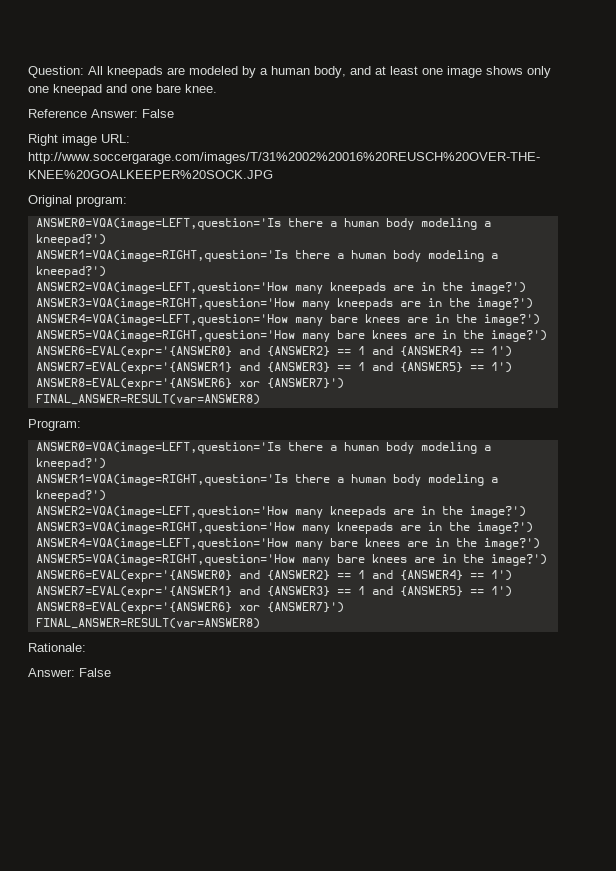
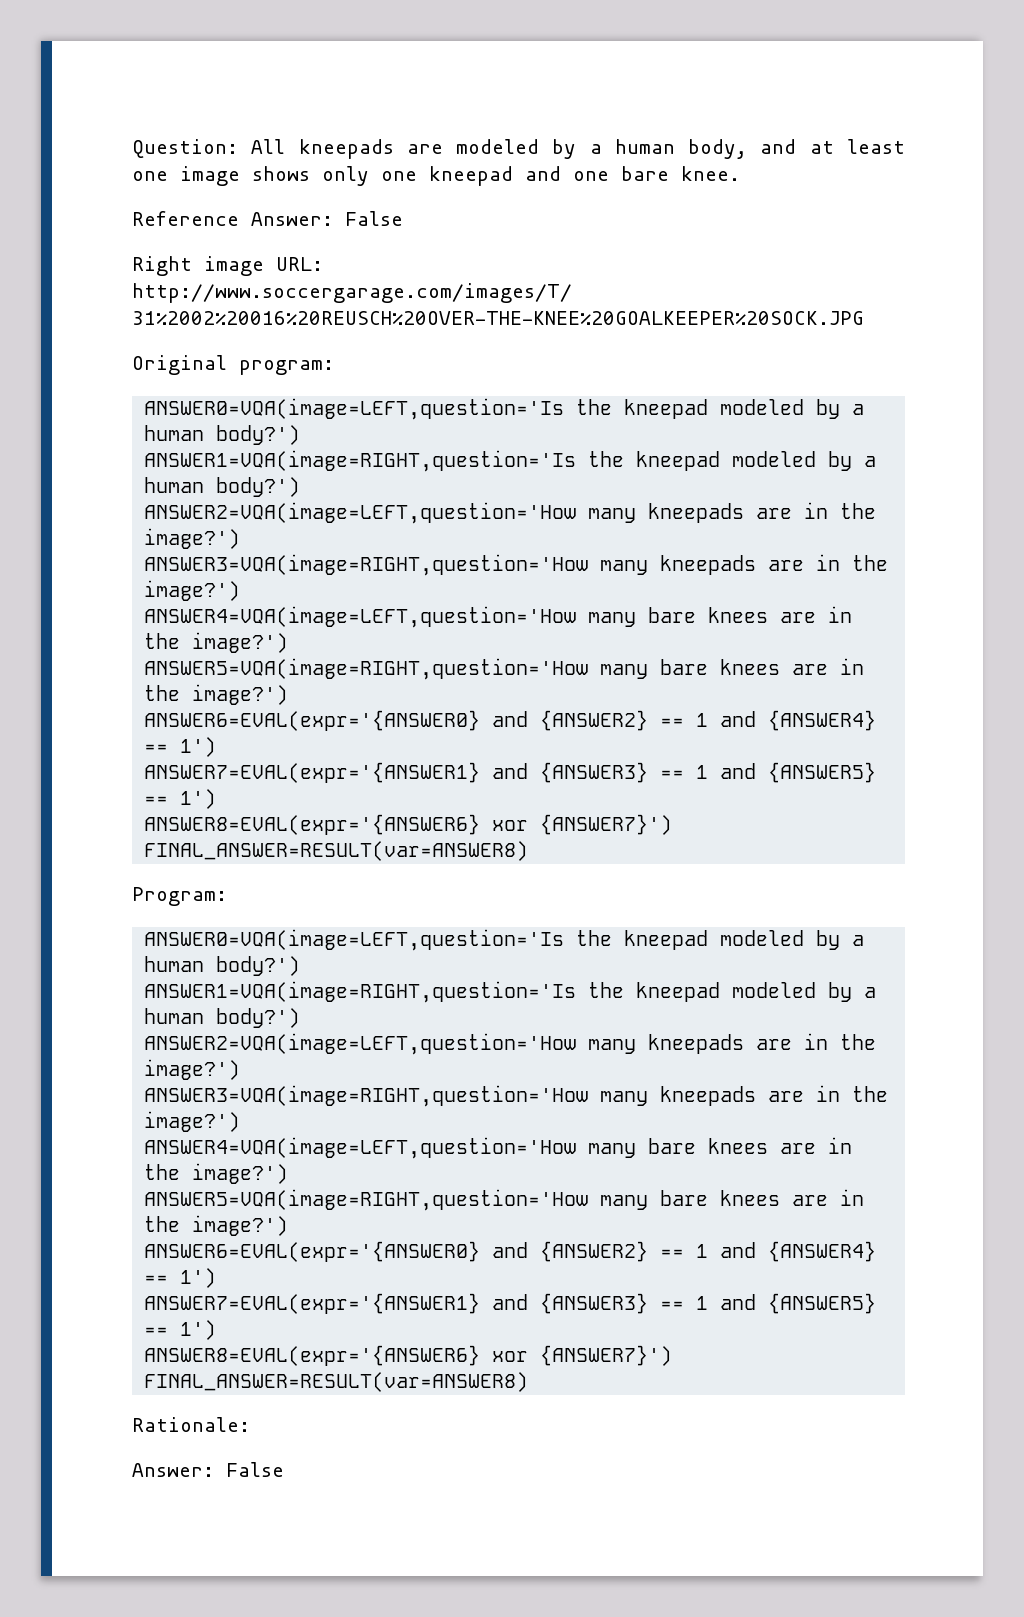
[287,218,491,230] [35,234,106,246] [35,250,498,262] [35,266,106,278] there a human body modeling a kneepad?') // ANSWER1=VQA(image=RIGHT,question='Is there a human body modeling a kneepad?') -> [576,399,865,419] [144,425,301,445] [144,450,877,472] [144,477,301,497] the kneepad modeled by a human body?') // ANSWER1=VQA(image=RIGHT,question='Is the kneepad modeled by a human body?')
[287,442,491,454] [35,458,106,470] [35,474,498,486] [35,490,106,502] there a human body modeling a kneepad?') // ANSWER1=VQA(image=RIGHT,question='Is there a human body modeling a kneepad?') -> [576,930,865,950] [144,956,301,976] [144,981,877,1003] [144,1008,301,1028] the kneepad modeled by a human body?') // ANSWER1=VQA(image=RIGHT,question='Is the kneepad modeled by a human body?')

